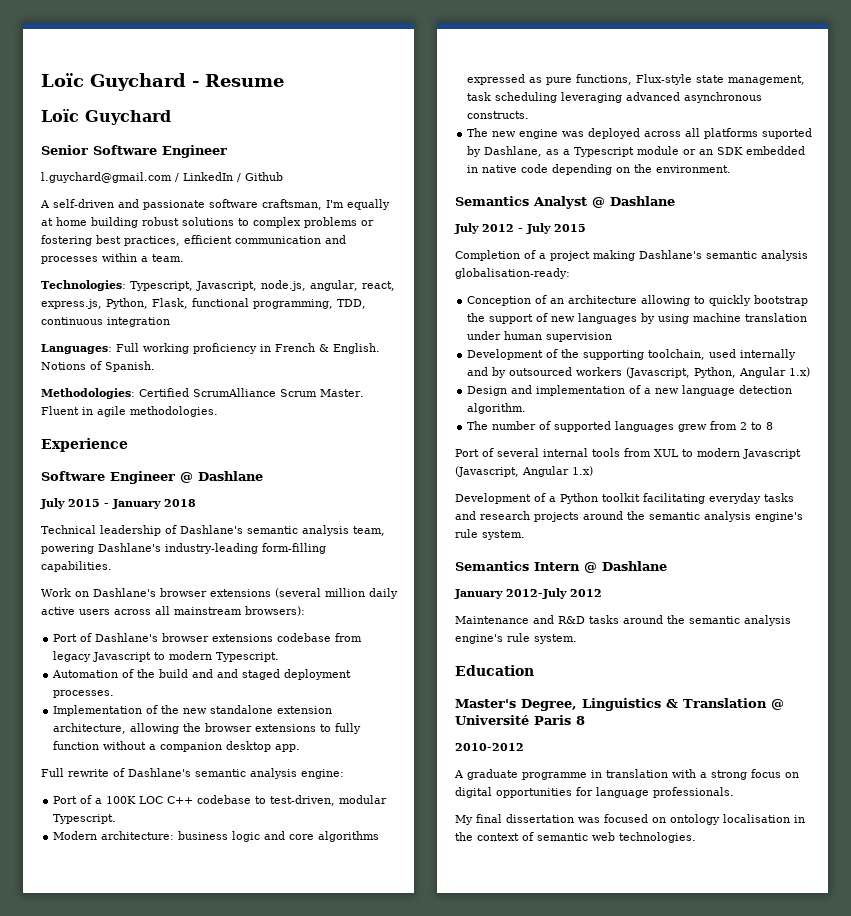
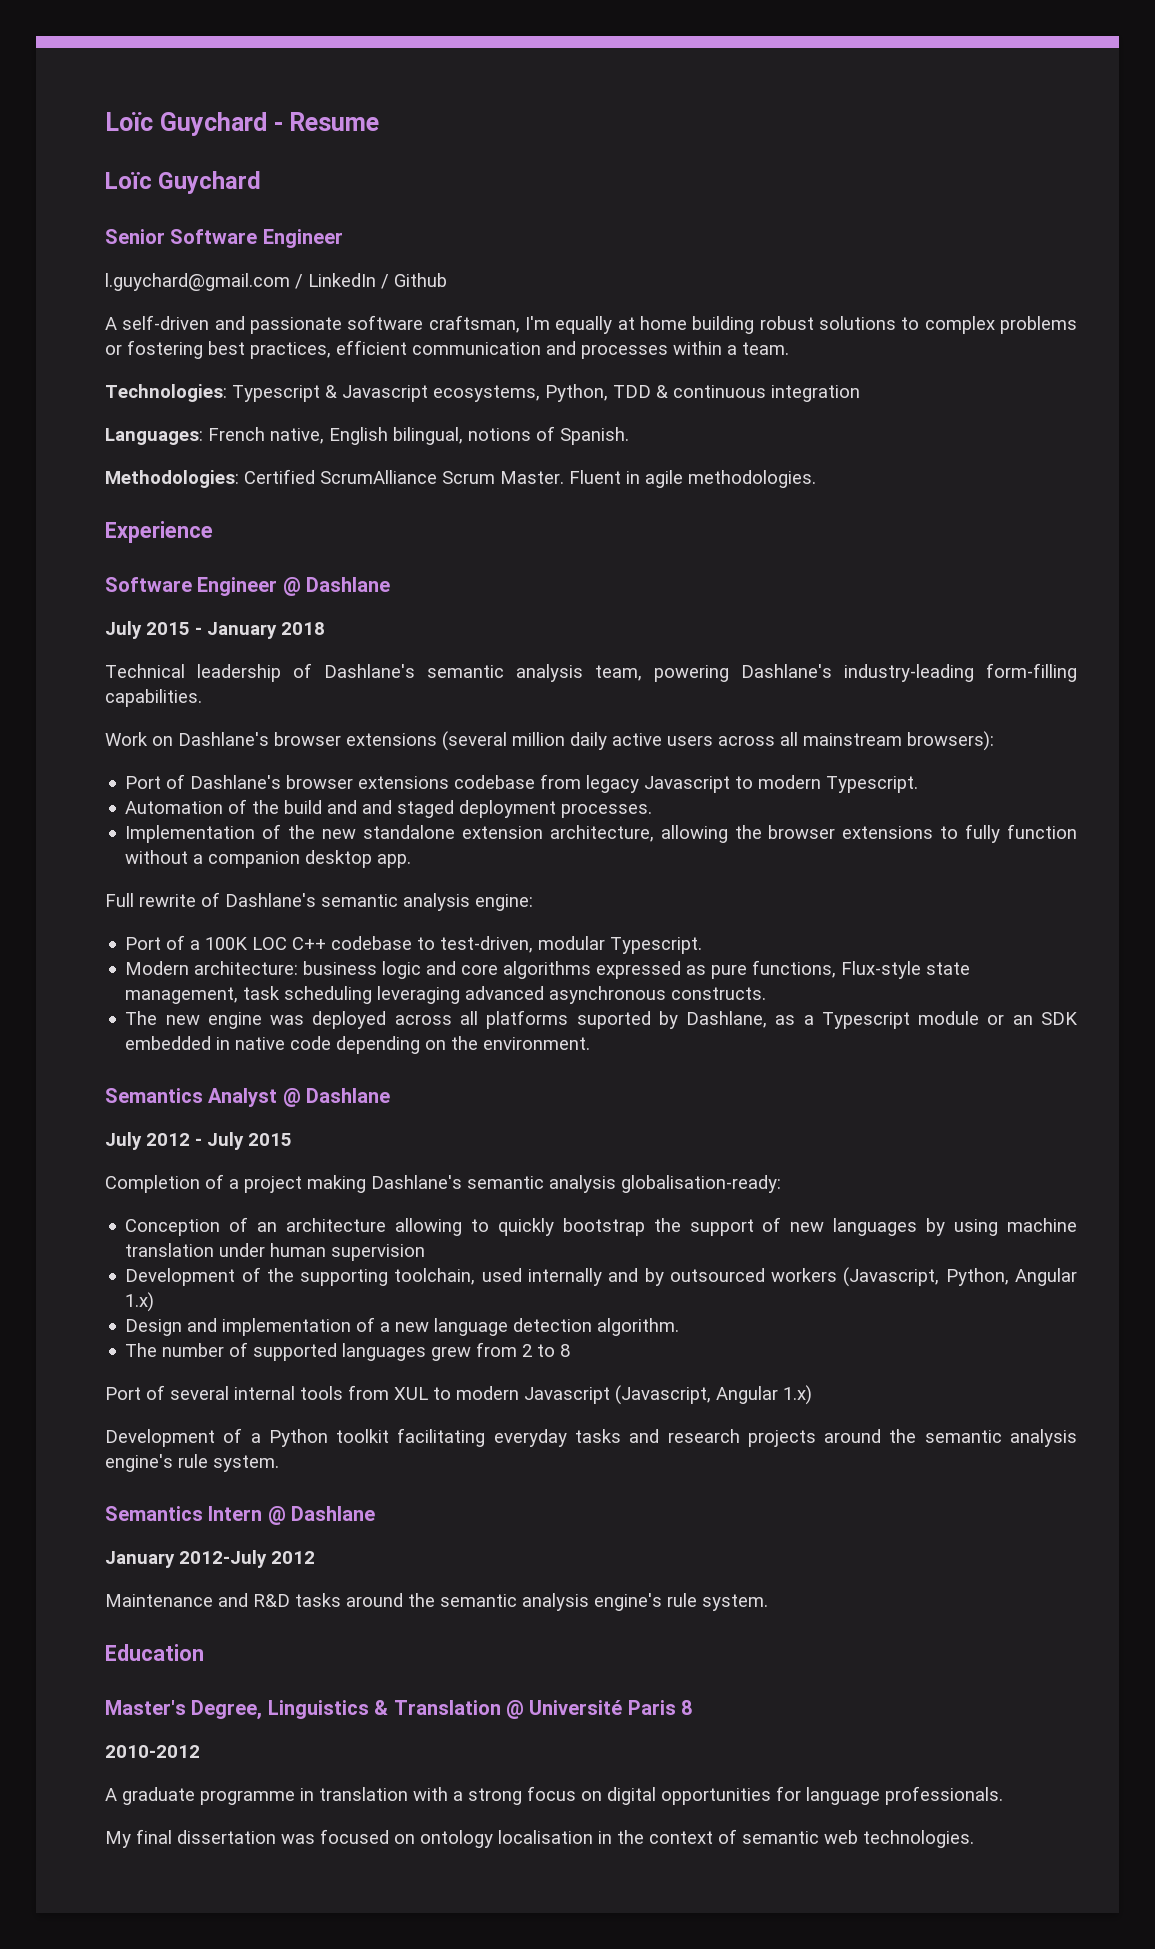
[129,280,395,291] [41,298,366,309] [41,317,170,327] [41,343,380,354] [41,362,86,370] Typescript, Javascript, node.js, angular, react, express.js, Python, Flask, functional programming, TDD, continuous integration // Languages: Full working proficiency in French & English. Notions -> [232,384,860,402] [105,427,531,445] Typescript & Javascript ecosystems, Python, TDD & continuous integration // Languages: French native, English bilingual, notions

